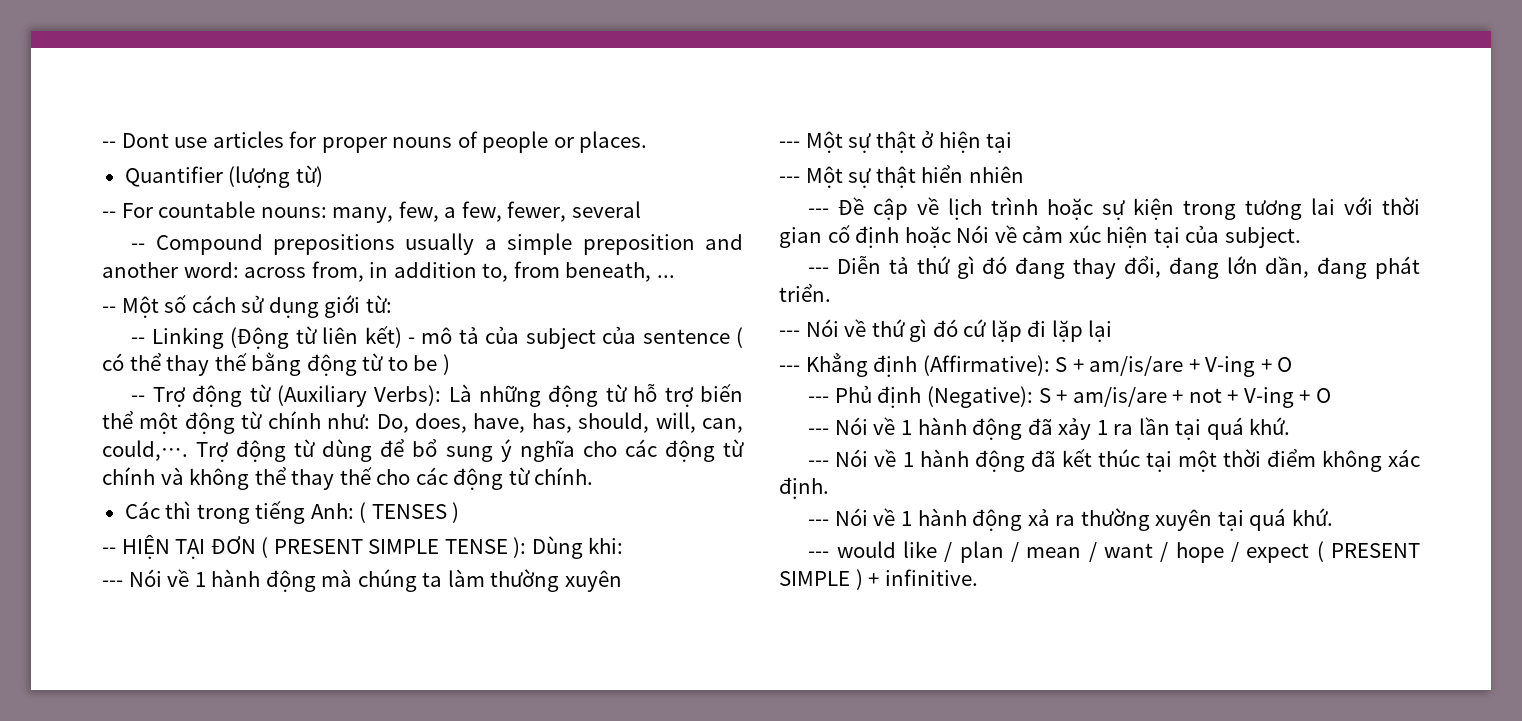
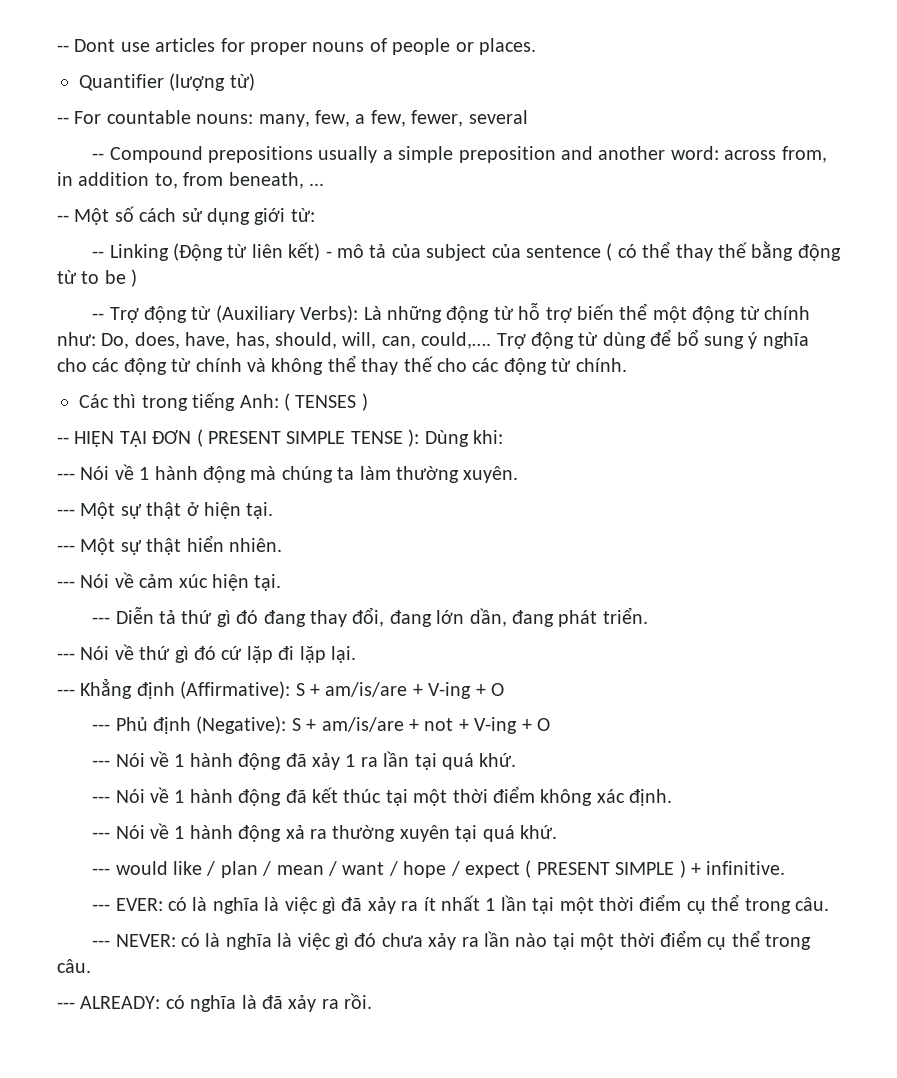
[564,570,622,592] xuyên -> [463,466,519,483] xuyên.
[986,132,1013,153] tại -> [246,502,274,519] tại.
[968,166,1024,183] [808,197,1420,220] [779,224,951,248] nhiên // --- Đề cập về lịch trình hoặc sự kiện trong tương lai với thời gian cố định hoặc -> [229,538,282,552] [57,581,75,588] nhiên. // ---
[1153,225,1301,248] tại của subject. -> [254,574,282,591] tại.
[1088,320,1113,342] lại -> [331,646,356,663] lại.
(978, 577) none -> [92,894,830,914] [92,930,812,950] [57,959,91,973] [57,993,373,1012] // --- EVER: có là nghĩa là việc gì đã xảy ra ít nhất 1 lần tại một thời điểm cụ thể trong câu. // --- NEVER: có là nghĩa là việc gì đó chưa xảy ra lần nào tại một thời điểm cụ thể trong câu. // --- ALREADY: có nghĩa là đã xảy ra rồi.

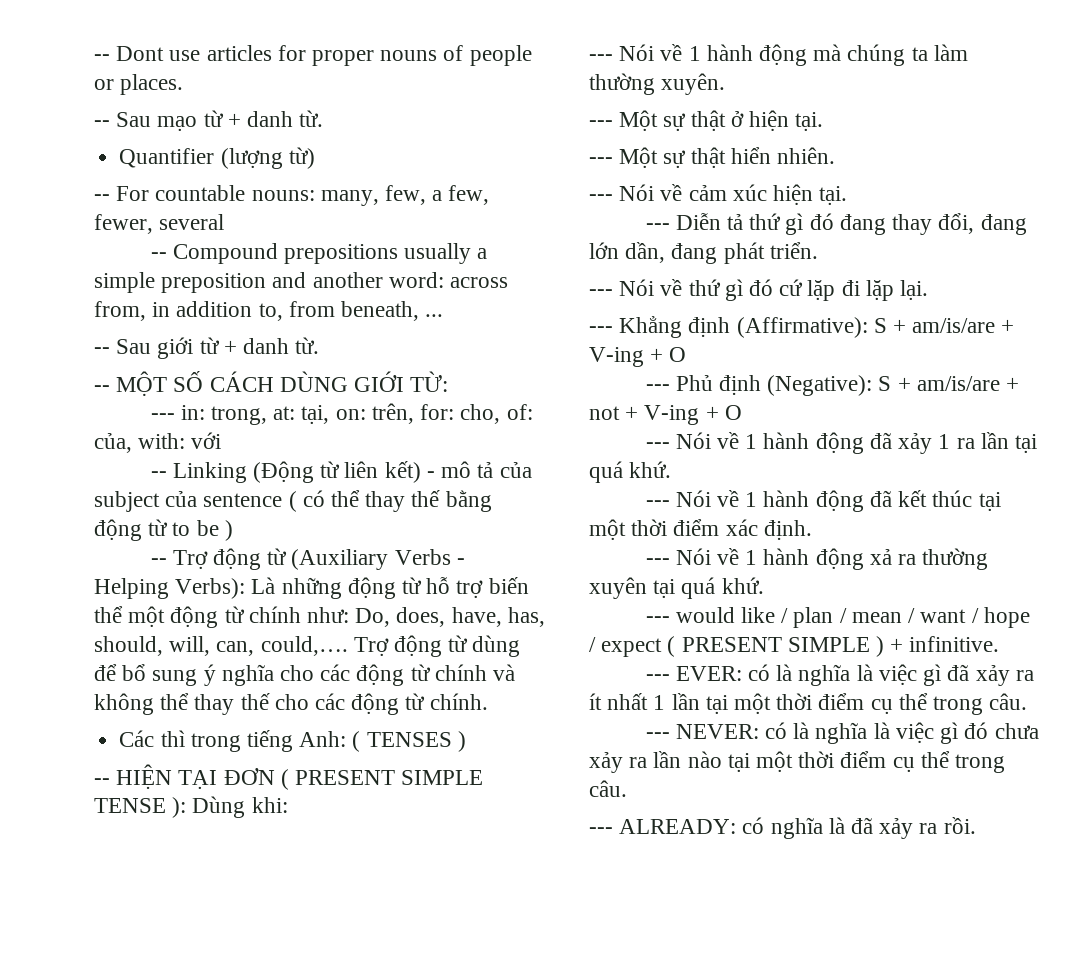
(536, 46) none -> [94,110,324,131] // -- Sau mạo từ + danh từ.
[74,206,315,225] Một số cách sử dụng giới từ: -> [116,337,320,359] [94,371,449,396] [150,403,533,425] [94,432,222,453] Sau giới từ + danh từ. // -- MỘT SỐ CÁCH DÙNG GIỚI TỪ: // --- in: trong, at: tại, on: trên, for: cho, of: của, with: với
(295, 314) none -> [394,549,465,565] [94,578,169,599] Verbs - Helping
[540,789,593,806] không -> (720, 527) none

